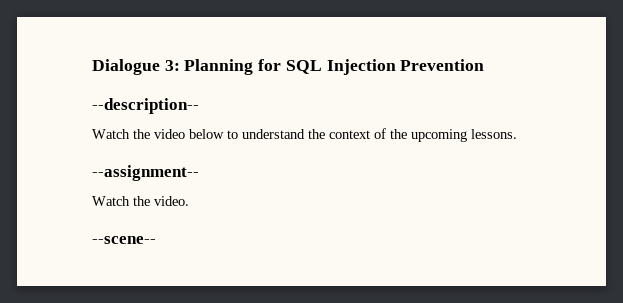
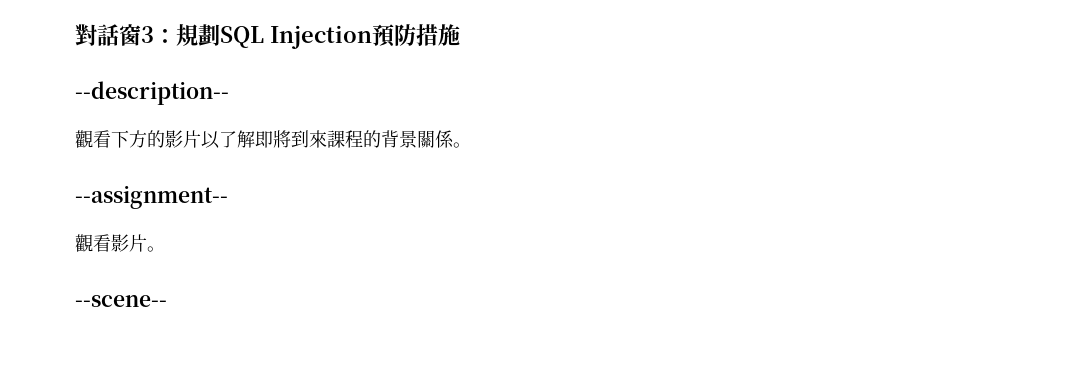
[92,59,485,75] [92,98,199,114] [92,128,517,142] [92,165,199,181] [92,196,189,206] Dialogue 3: Planning for SQL Injection Prevention // --description-- // Watch the video below to understand the context of the upcoming lessons. // --assignment-- // Watch the video. -> [75,24,460,49] [75,81,229,105] [75,130,471,149] [75,185,228,209] [75,234,165,252] 對話窗3：規劃SQL Injection預防措施 // --description-- // 觀看下方的影片以了解即將到來課程的背景關係。 // --assignment-- // 觀看影片。

